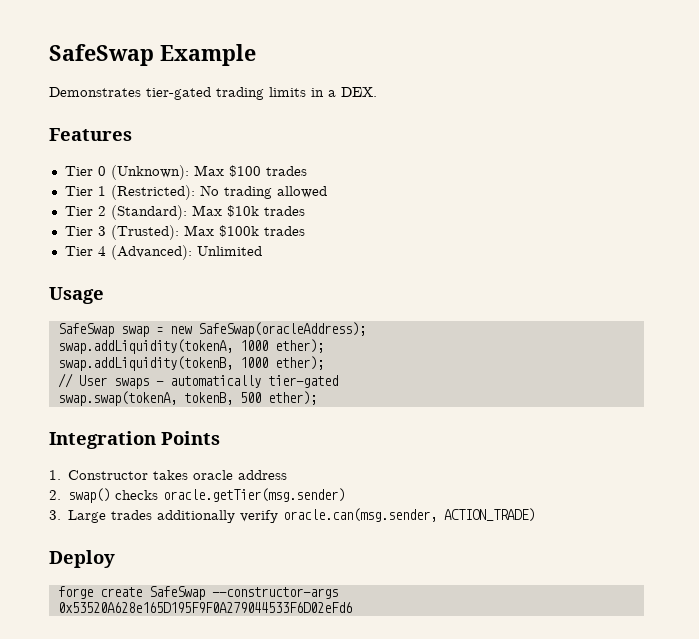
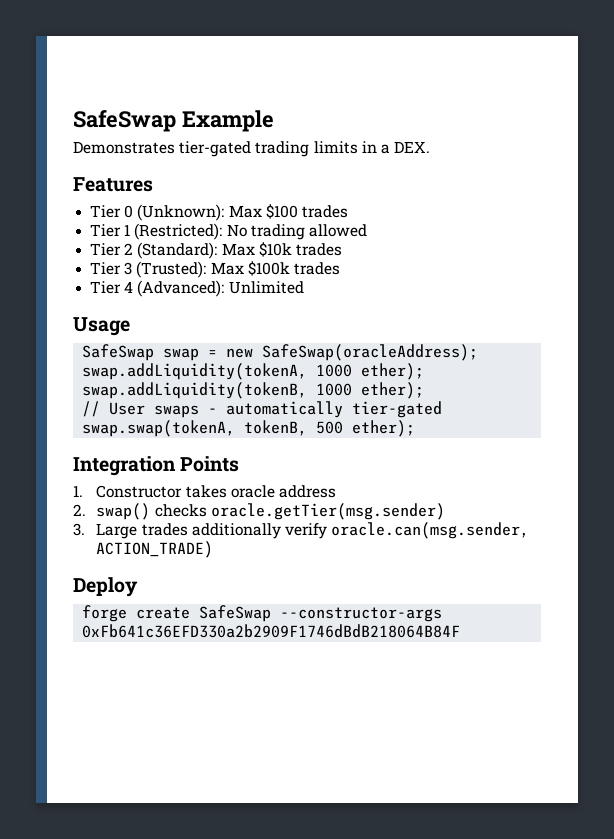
[57,602,352,613] 0x53520A628e165D195F9F0A279044533F6D02eFd6 -> [82,624,461,638] 0xFb641c36EFD330a2b2909F1746dBdB218064B84F

